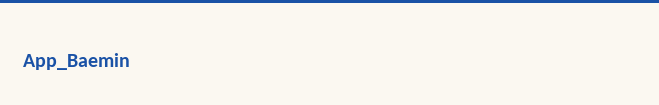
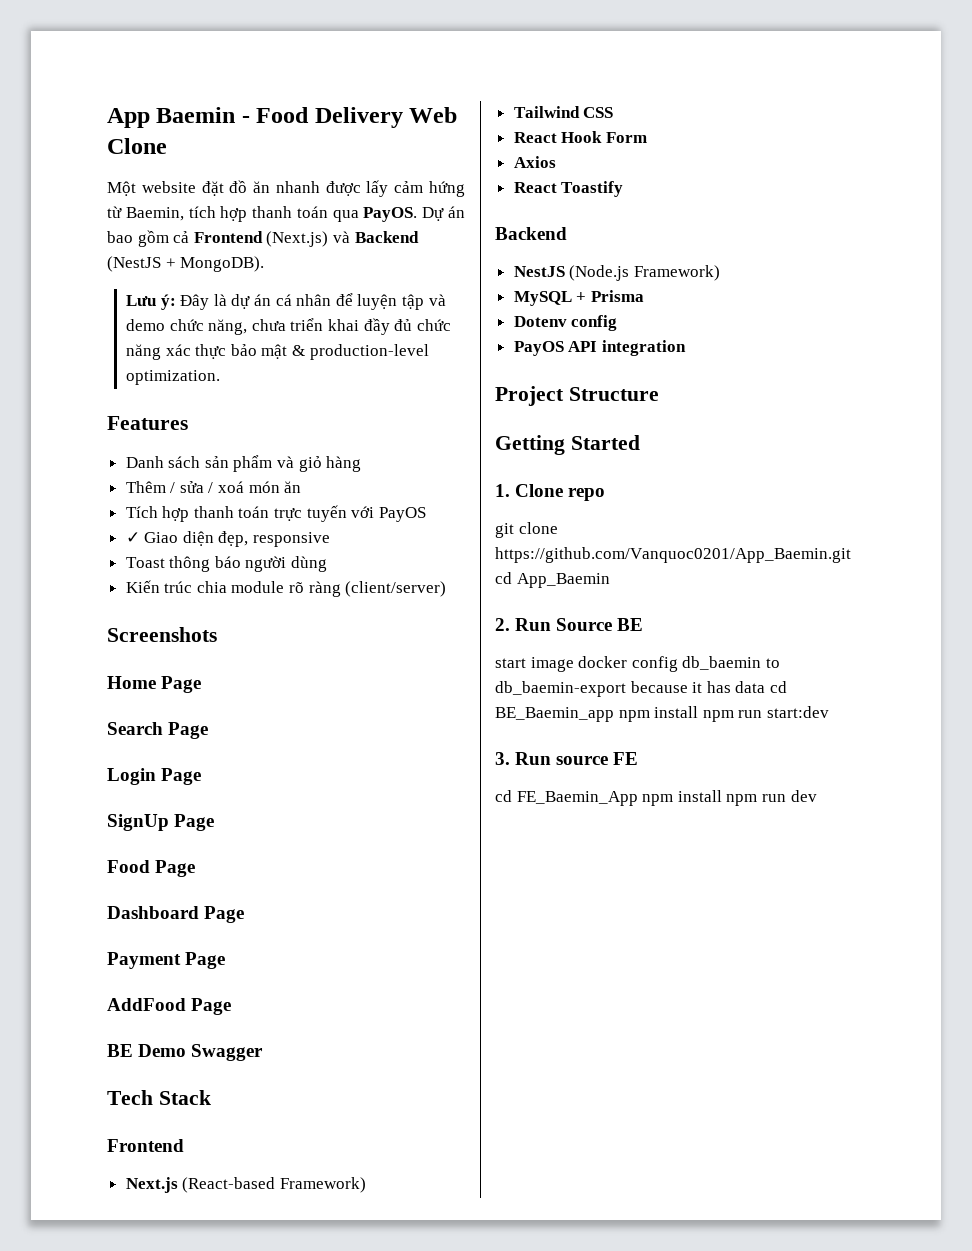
[23,53,130,70] App_Baemin -> [107,107,458,128] [107,138,167,154] [107,180,465,197] [107,206,465,222] [107,230,419,247] [107,256,265,272] [126,293,446,310] [126,318,451,335] [126,344,429,360] [126,370,221,385] [107,416,188,430] [125,455,362,472] [125,481,302,493] [125,505,426,522] [125,531,331,547] [125,556,328,572] [125,580,447,597] [107,627,217,642] [107,676,202,693] [107,722,209,739] [107,768,202,785] [107,814,215,831] [107,860,196,877] [107,906,245,923] [107,952,226,969] [107,998,232,1015] [107,1044,264,1061] [107,1090,211,1105] [107,1139,184,1152] [125,1177,366,1193] [513,106,614,118] [513,131,647,143] [513,156,556,168] [513,181,624,197] [495,227,567,240] [513,265,720,281] [513,290,644,306] [513,315,618,331] [513,340,686,356] [495,386,659,406] [495,435,640,455] [495,484,606,501] [495,522,558,538] [495,547,851,563] [495,572,610,588] [495,618,644,631] [495,656,780,672] [495,681,787,697] [495,706,829,722] [495,752,639,765] [495,790,817,806] App Baemin - Food Delivery Web Clone // Một website đặt đồ ăn nhanh được lấy cảm hứng từ Baemin, tích hợp thanh toán qua PayOS. Dự án bao gồm cả Frontend (Next.js) và Backend (NestJS + MongoDB). // Lưu ý: Đây là dự án cá nhân để luyện tập và demo chức năng, chưa triển khai đầy đủ chức năng xác thực bảo mật & production-level optimization. // Features // Danh sách sản phẩm và giỏ hàng // Thêm / sửa / xoá món ăn // Tích hợp thanh toán trực tuyến với PayOS // ✓ Giao diện đẹp, responsive // Toast thông báo người dùng // Kiến trúc chia module rõ ràng (client/server) // Screenshots // Home Page // Search Page // Login Page // SignUp Page // Food Page // Dashboard Page // Payment Page // AddFood Page // BE Demo Swagger // Tech Stack // Frontend // Next.js (React-based Framework) // Tailwind CSS // React Hook Form // Axios // React Toastify // Backend // NestJS (Node.js Framework) // MySQL + Prisma // Dotenv config // PayOS API integration // Project Structure // Getting Started // 1. Clone repo // git clone https://github.com/Vanquoc0201/App_Baemin.git cd App_Baemin // 2. Run Source BE // start image docker config db_baemin to db_baemin-export because it has data cd BE_Baemin_app npm install npm run start:dev // 3. Run source FE // cd FE_Baemin_App npm install npm run dev

